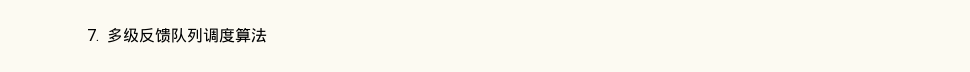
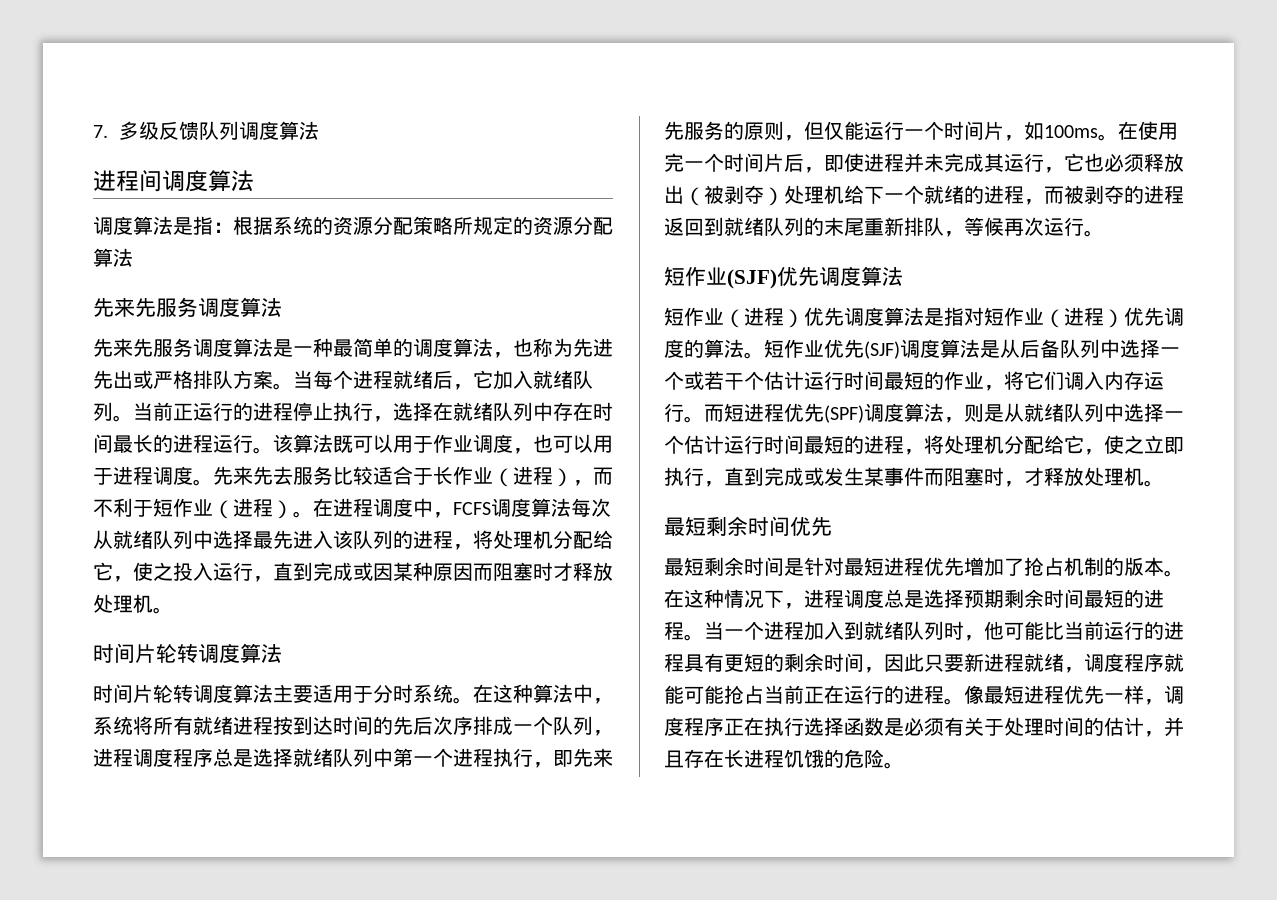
(267, 35) none -> [93,170,254,192] [93,216,613,236] [93,248,133,267] [93,297,282,317] [93,338,613,358] [93,370,593,390] [93,402,613,422] [93,434,613,454] [93,466,613,487] [93,498,611,519] [93,530,613,550] [93,562,613,582] [93,594,173,614] [93,643,282,663] [93,684,613,704] [93,716,613,736] [93,748,613,768] [664,121,1178,141] [664,153,1184,173] [664,185,1184,206] [664,217,1104,237] [664,266,903,289] [664,307,1184,328] [664,339,1180,359] [664,371,1164,391] [664,403,1184,423] [664,435,1184,455] [664,467,1164,487] [664,516,832,536] [664,557,1184,577] [664,589,1164,609] [664,621,1184,641] [664,653,1184,673] [664,685,1184,705] [664,717,1184,737] [664,749,904,769] // 进程间调度算法 // 调度算法是指：根据系统的资源分配策略所规定的资源分配算法 // 先来先服务调度算法 // 先来先服务调度算法是一种最简单的调度算法，也称为先进先出或严格排队方案。当每个进程就绪后，它加入就绪队列。当前正运行的进程停止执行，选择在就绪队列中存在时间最长的进程运行。该算法既可以用于作业调度，也可以用于进程调度。先来先去服务比较适合于长作业（进程），而不利于短作业（进程）。在进程调度中，FCFS调度算法每次从就绪队列中选择最先进入该队列的进程，将处理机分配给它，使之投入运行，直到完成或因某种原因而阻塞时才释放处理机。 // 时间片轮转调度算法 // 时间片轮转调度算法主要适用于分时系统。在这种算法中，系统将所有就绪进程按到达时间的先后次序排成一个队列，进程调度程序总是选择就绪队列中第一个进程执行，即先来先服务的原则，但仅能运行一个时间片，如100ms。在使用完一个时间片后，即使进程并未完成其运行，它也必须释放出（被剥夺）处理机给下一个就绪的进程，而被剥夺的进程返回到就绪队列的末尾重新排队，等候再次运行。 // 短作业(SJF)优先调度算法 // 短作业（进程）优先调度算法是指对短作业（进程）优先调度的算法。短作业优先(SJF)调度算法是从后备队列中选择一个或若干个估计运行时间最短的作业，将它们调入内存运行。而短进程优先(SPF)调度算法，则是从就绪队列中选择一个估计运行时间最短的进程，将处理机分配给它，使之立即执行，直到完成或发生某事件而阻塞时，才释放处理机。 // 最短剩余时间优先 // 最短剩余时间是针对最短进程优先增加了抢占机制的版本。在这种情况下，进程调度总是选择预期剩余时间最短的进程。当一个进程加入到就绪队列时，他可能比当前运行的进程具有更短的剩余时间，因此只要新进程就绪，调度程序就能可能抢占当前正在运行的进程。像最短进程优先一样，调度程序正在执行选择函数是必须有关于处理时间的估计，并且存在长进程饥饿的危险。

